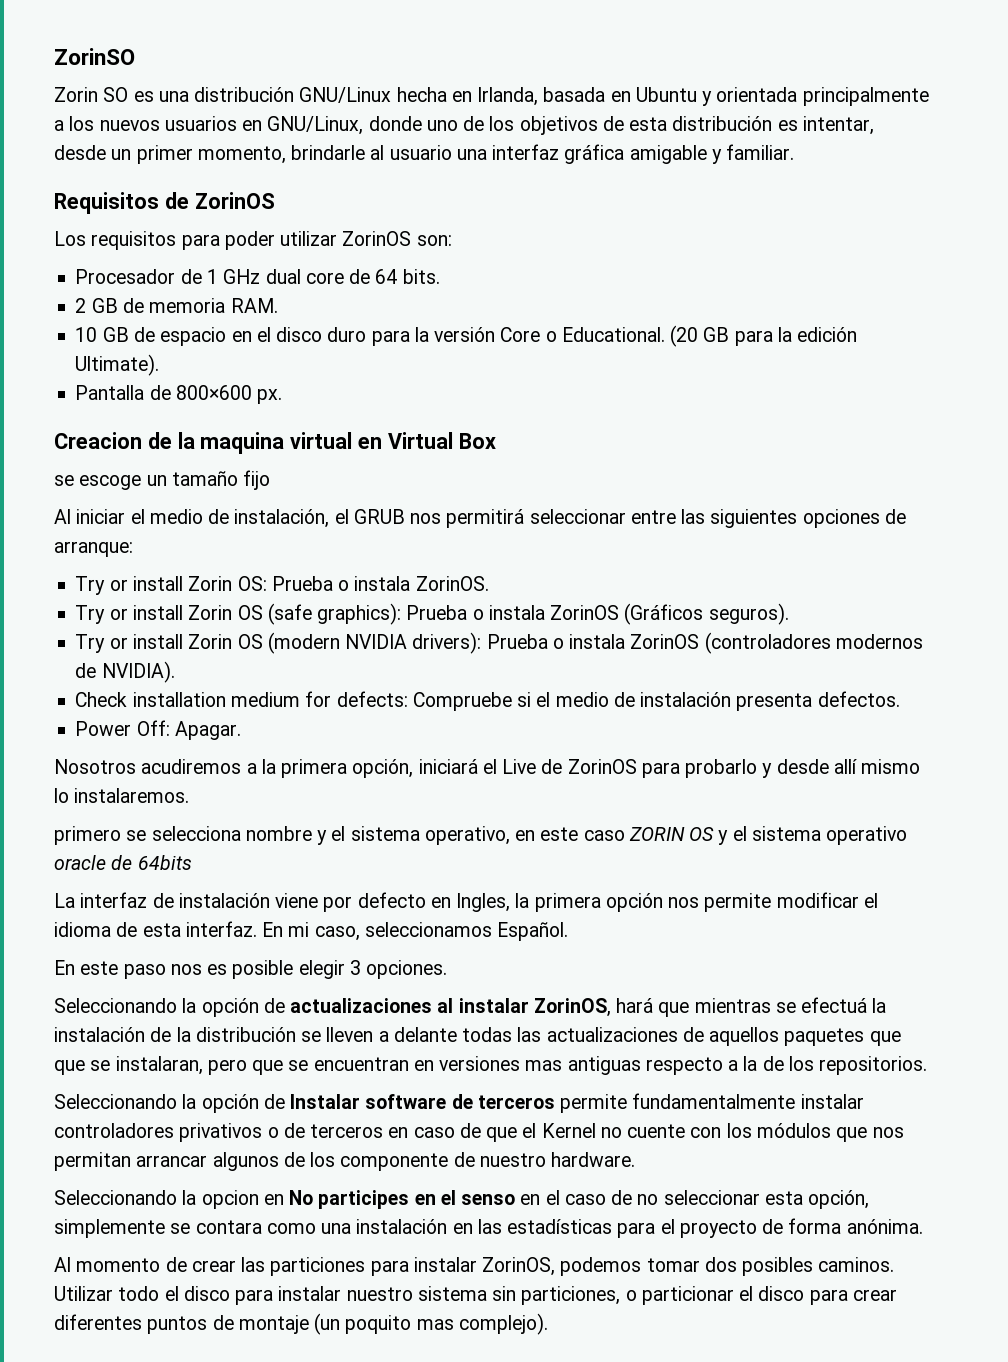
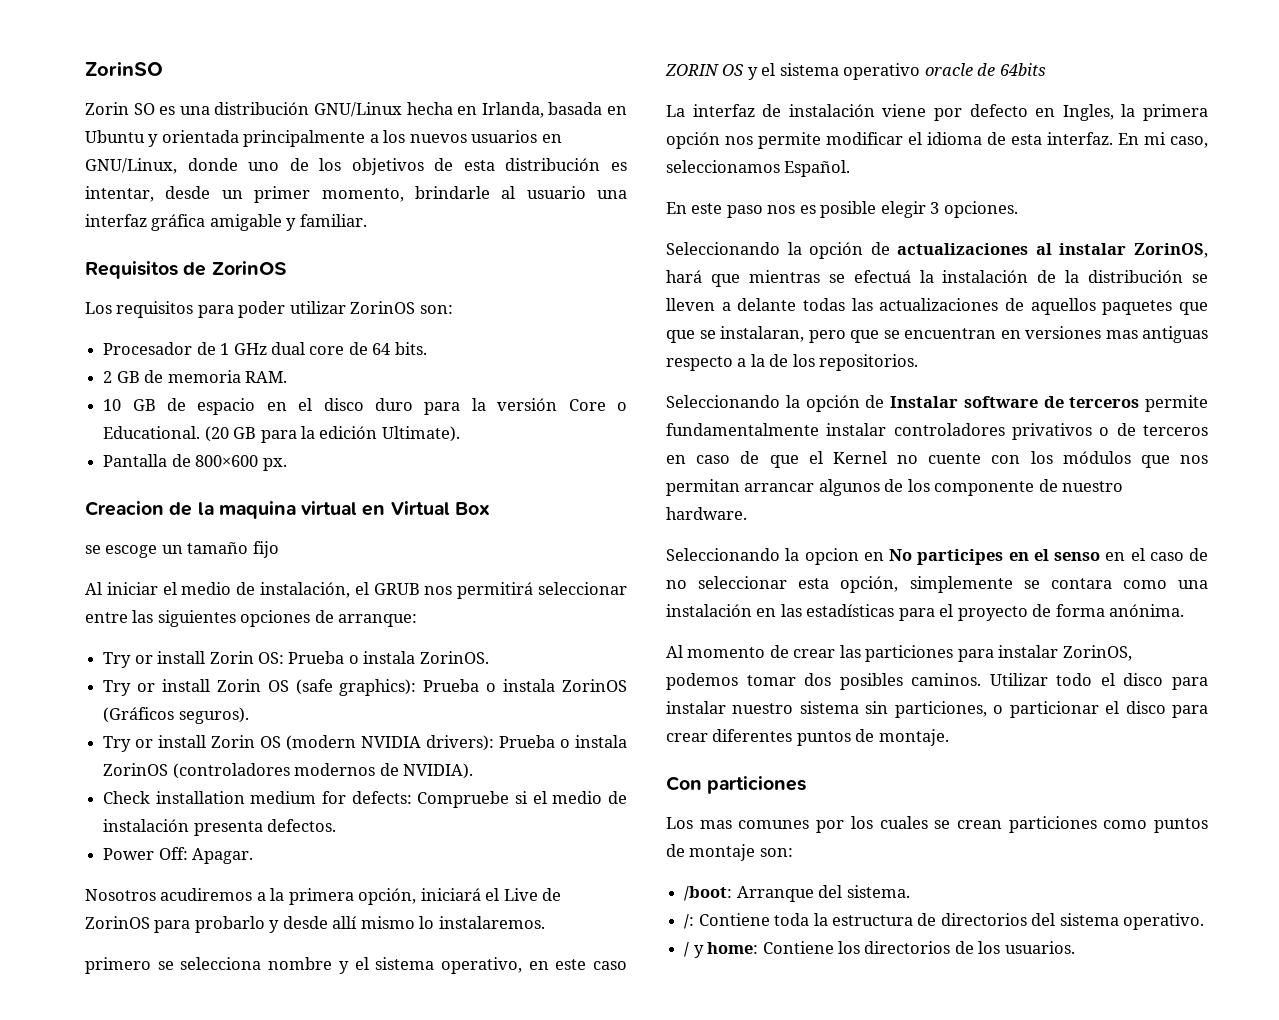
[238,1313,548,1335] montaje (un poquito mas complejo). -> [878,729,949,746] [666,776,807,794] [666,816,1208,833] [666,844,793,861] [684,885,910,902] [684,913,1205,930] [684,941,1075,958] montaje. // Con particiones // Los mas comunes por los cuales se crean particiones como puntos de montaje son: // /boot: Arranque del sistema. // /: Contiene toda la estructura de directorios del sistema operativo. // / y home: Contiene los directorios de los usuarios.

